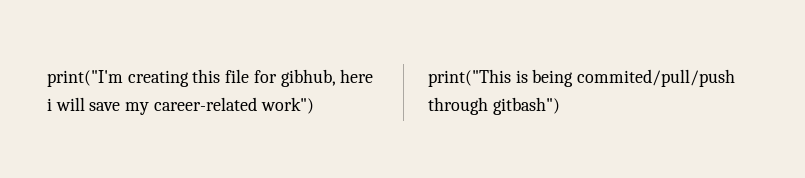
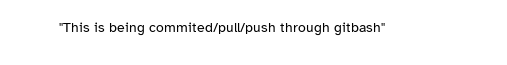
[47,69,374,87] [47,97,314,115] [428,69,511,87] print("I'm creating this file for gibhub, here i will save my career-related work") print("This -> [59,22,90,32] "This
[492,97,560,115] gitbash") -> [334,22,385,36] gitbash"

